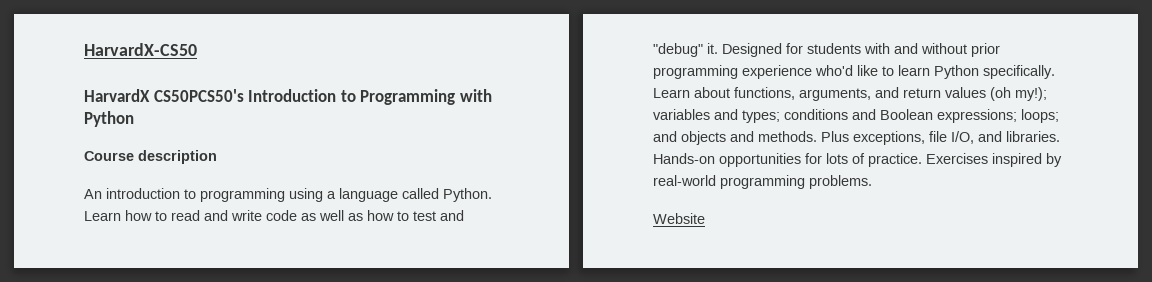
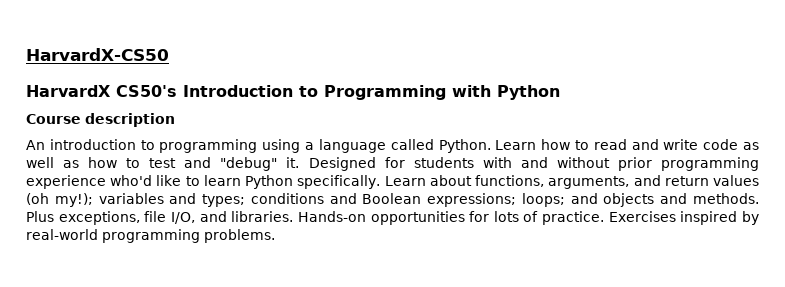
[153,89,244,102] CS50PCS50's -> [116,85,177,97] CS50's
[653,213,705,224] // Website -> (275, 236) none

